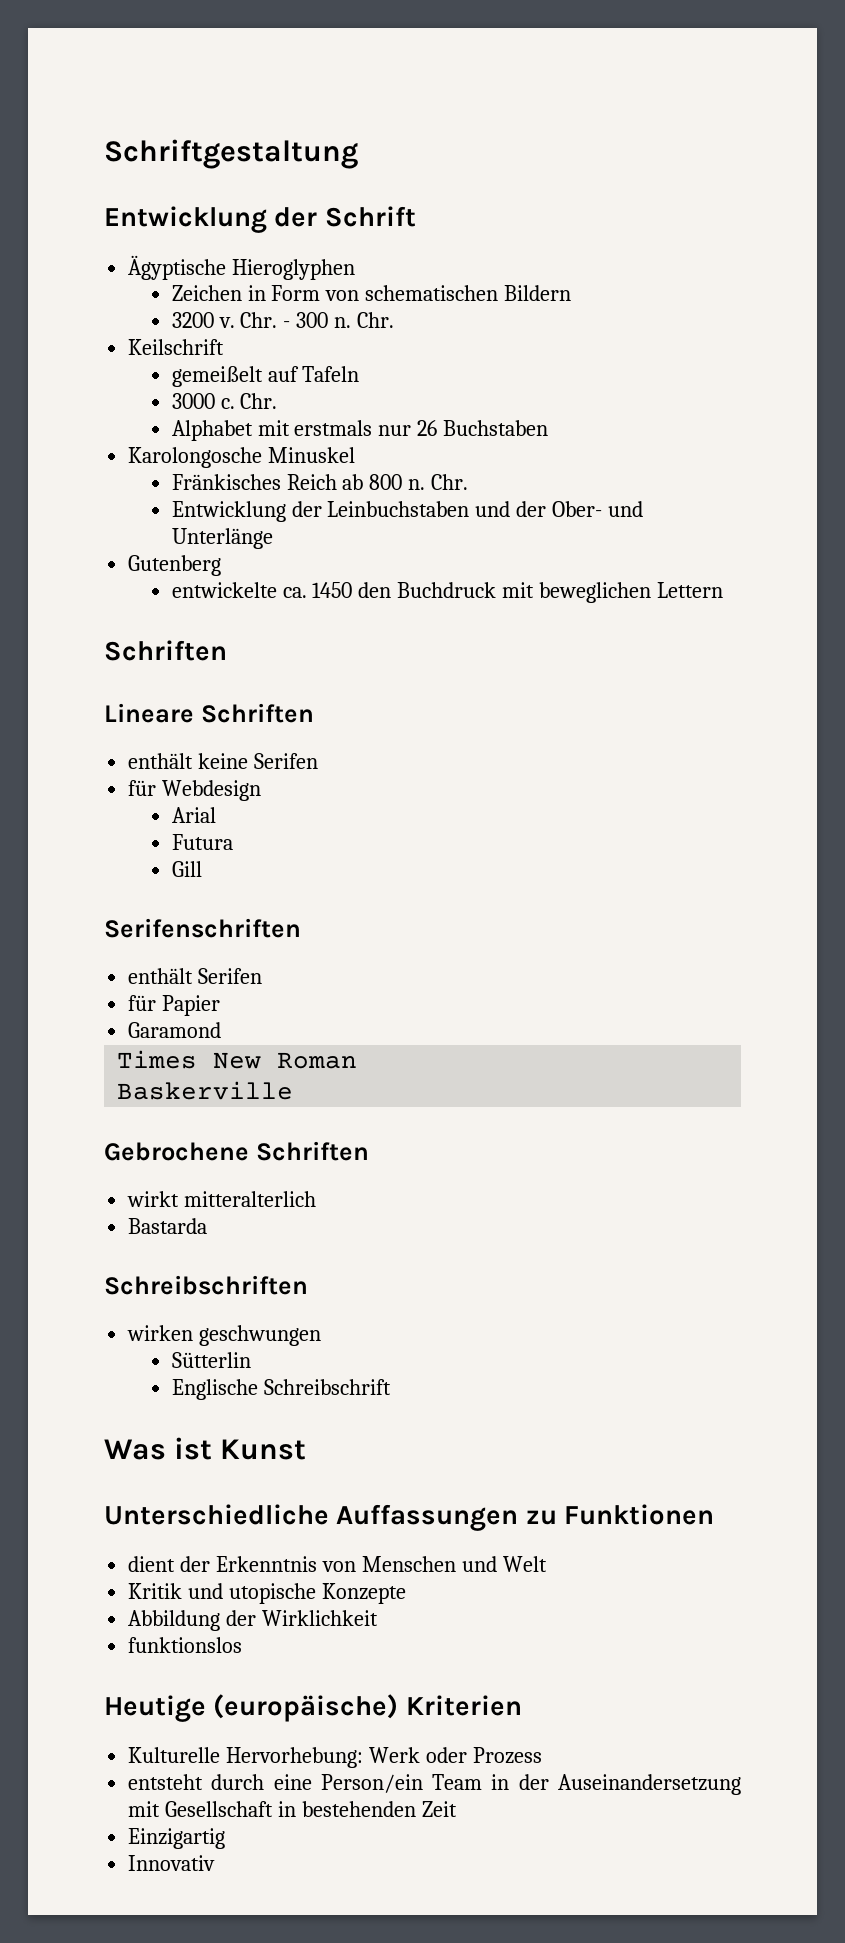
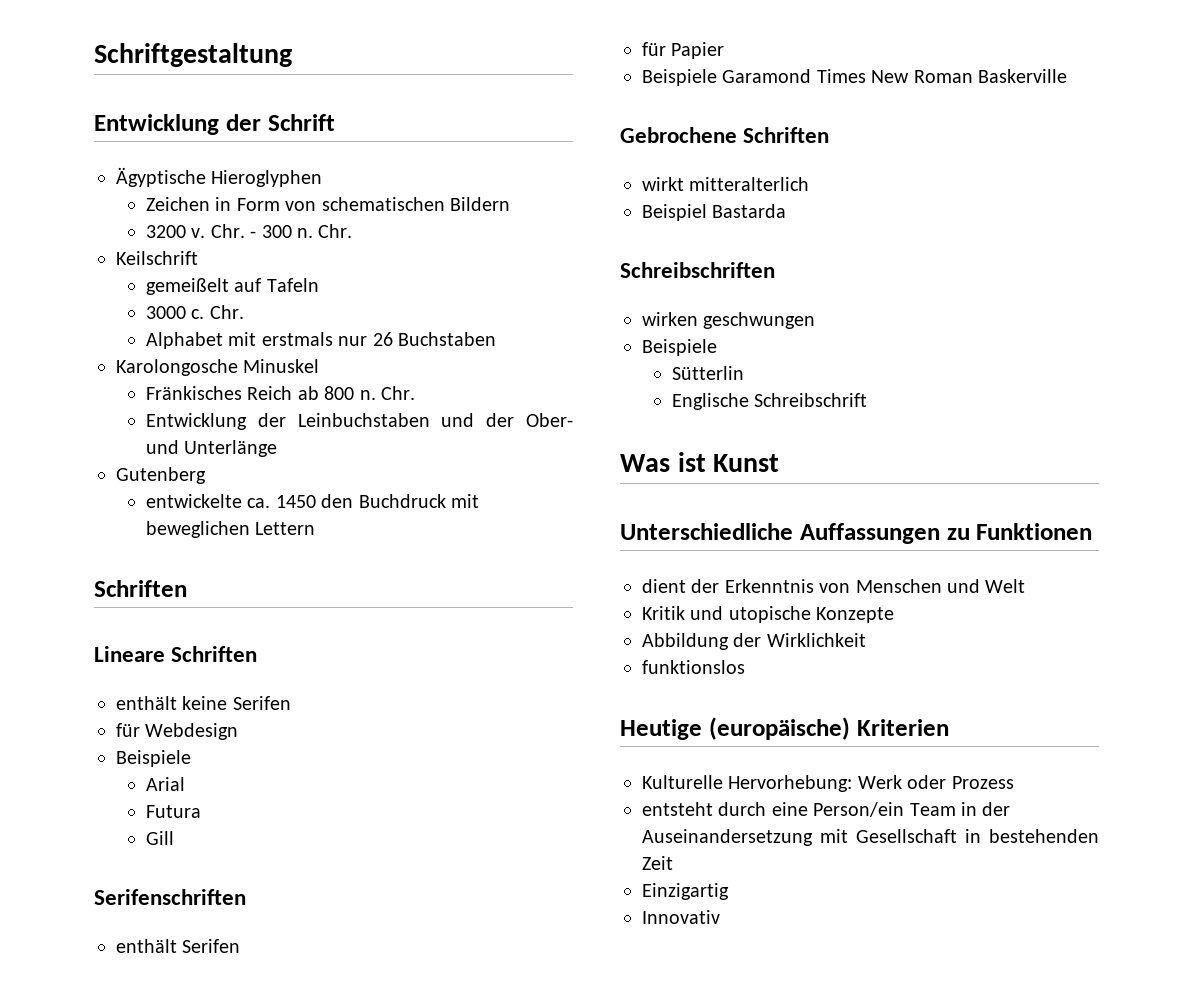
(262, 790) none -> [116,750,191,767] // Beispiele
(221, 1005) none -> [642,69,717,86] Beispiele
(222, 1030) // -> (812, 76) none
(358, 1060) // -> (973, 76) none
(317, 1199) none -> [642,204,707,221] Beispiel
(322, 1335) none -> [642,339,717,356] // Beispiele

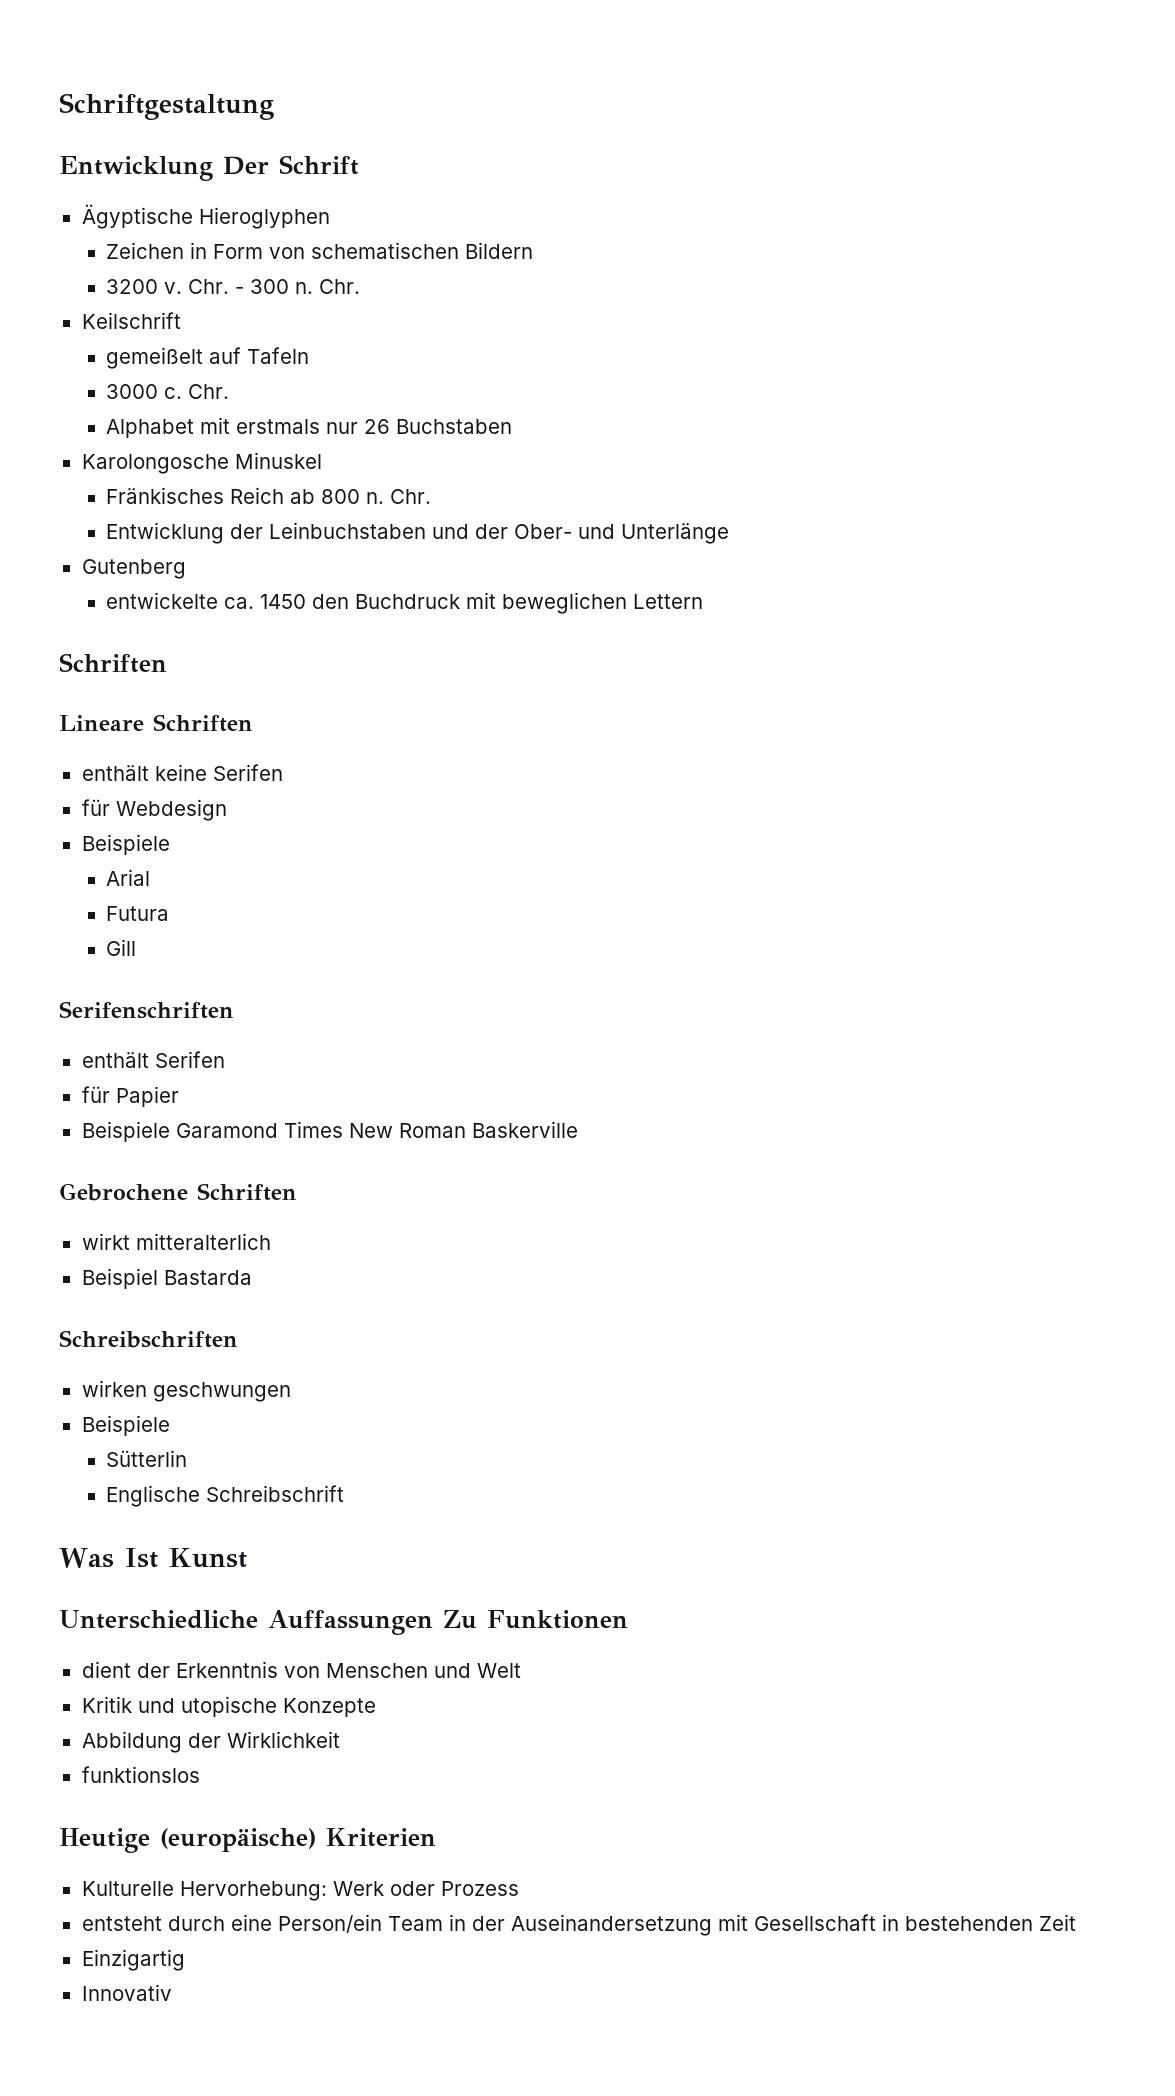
[225,114,261,131] der -> [223,156,269,175] Der
[677,452,706,472] ist -> [124,1548,158,1568] Ist
[946,528,970,540] zu -> [443,1610,477,1629] Zu

